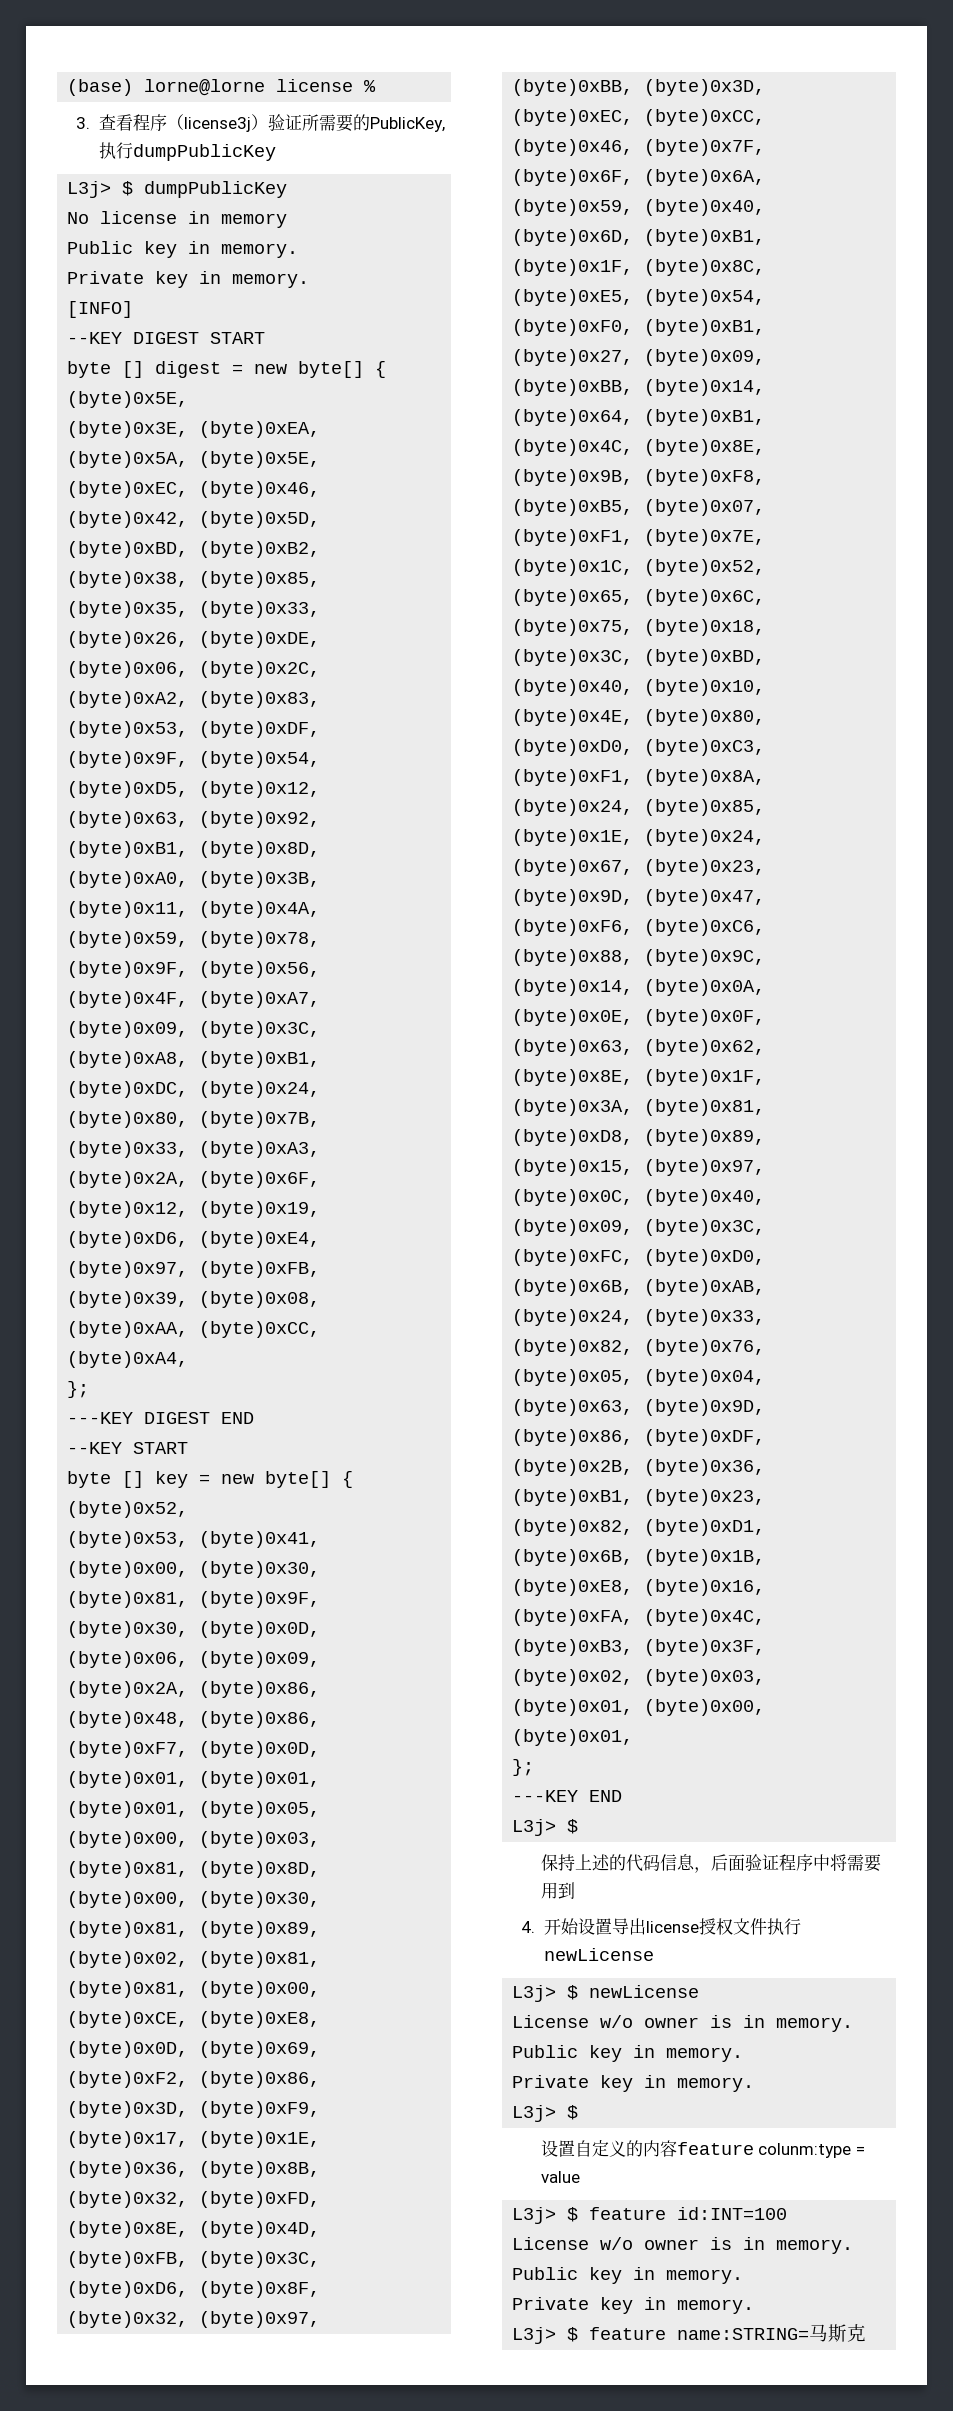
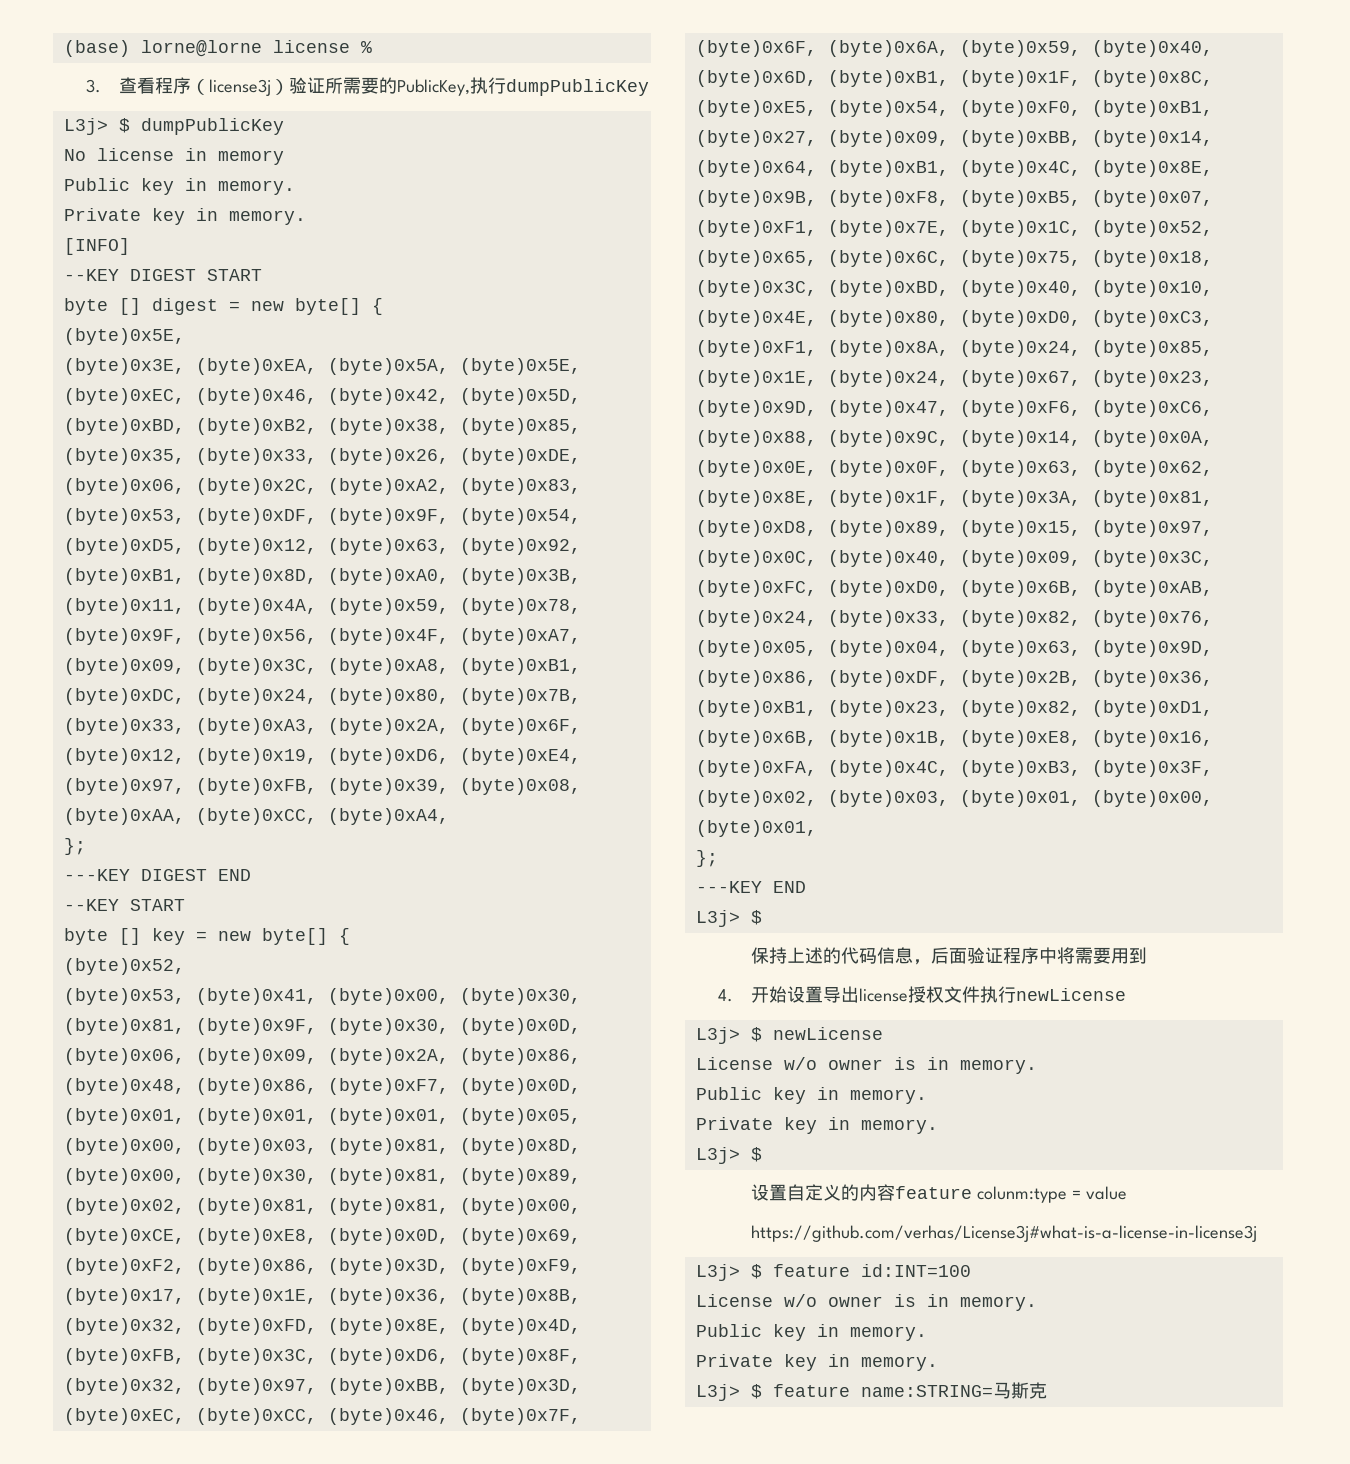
(580, 2177) none -> [751,1225,1258,1242] // https://github.com/verhas/License3j#what-is-a-license-in-license3j

